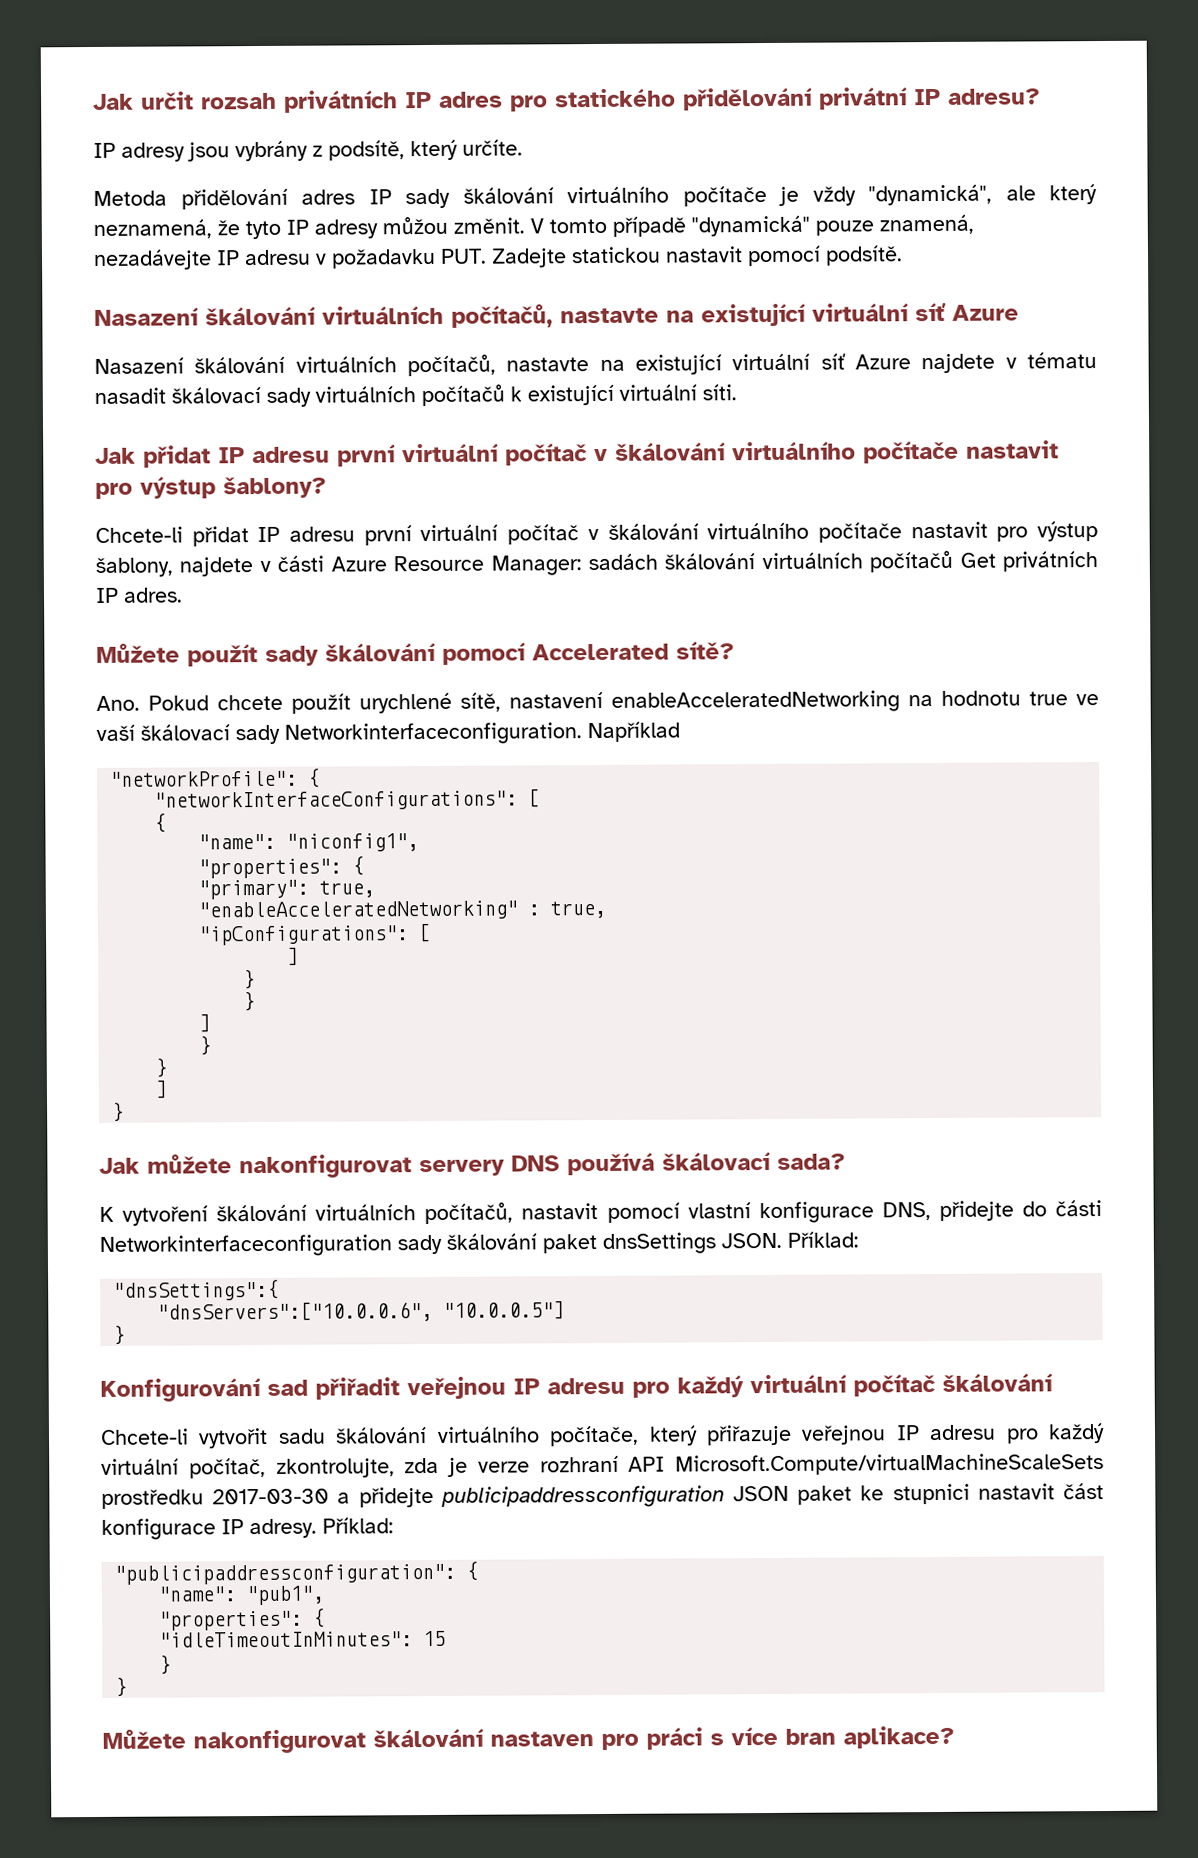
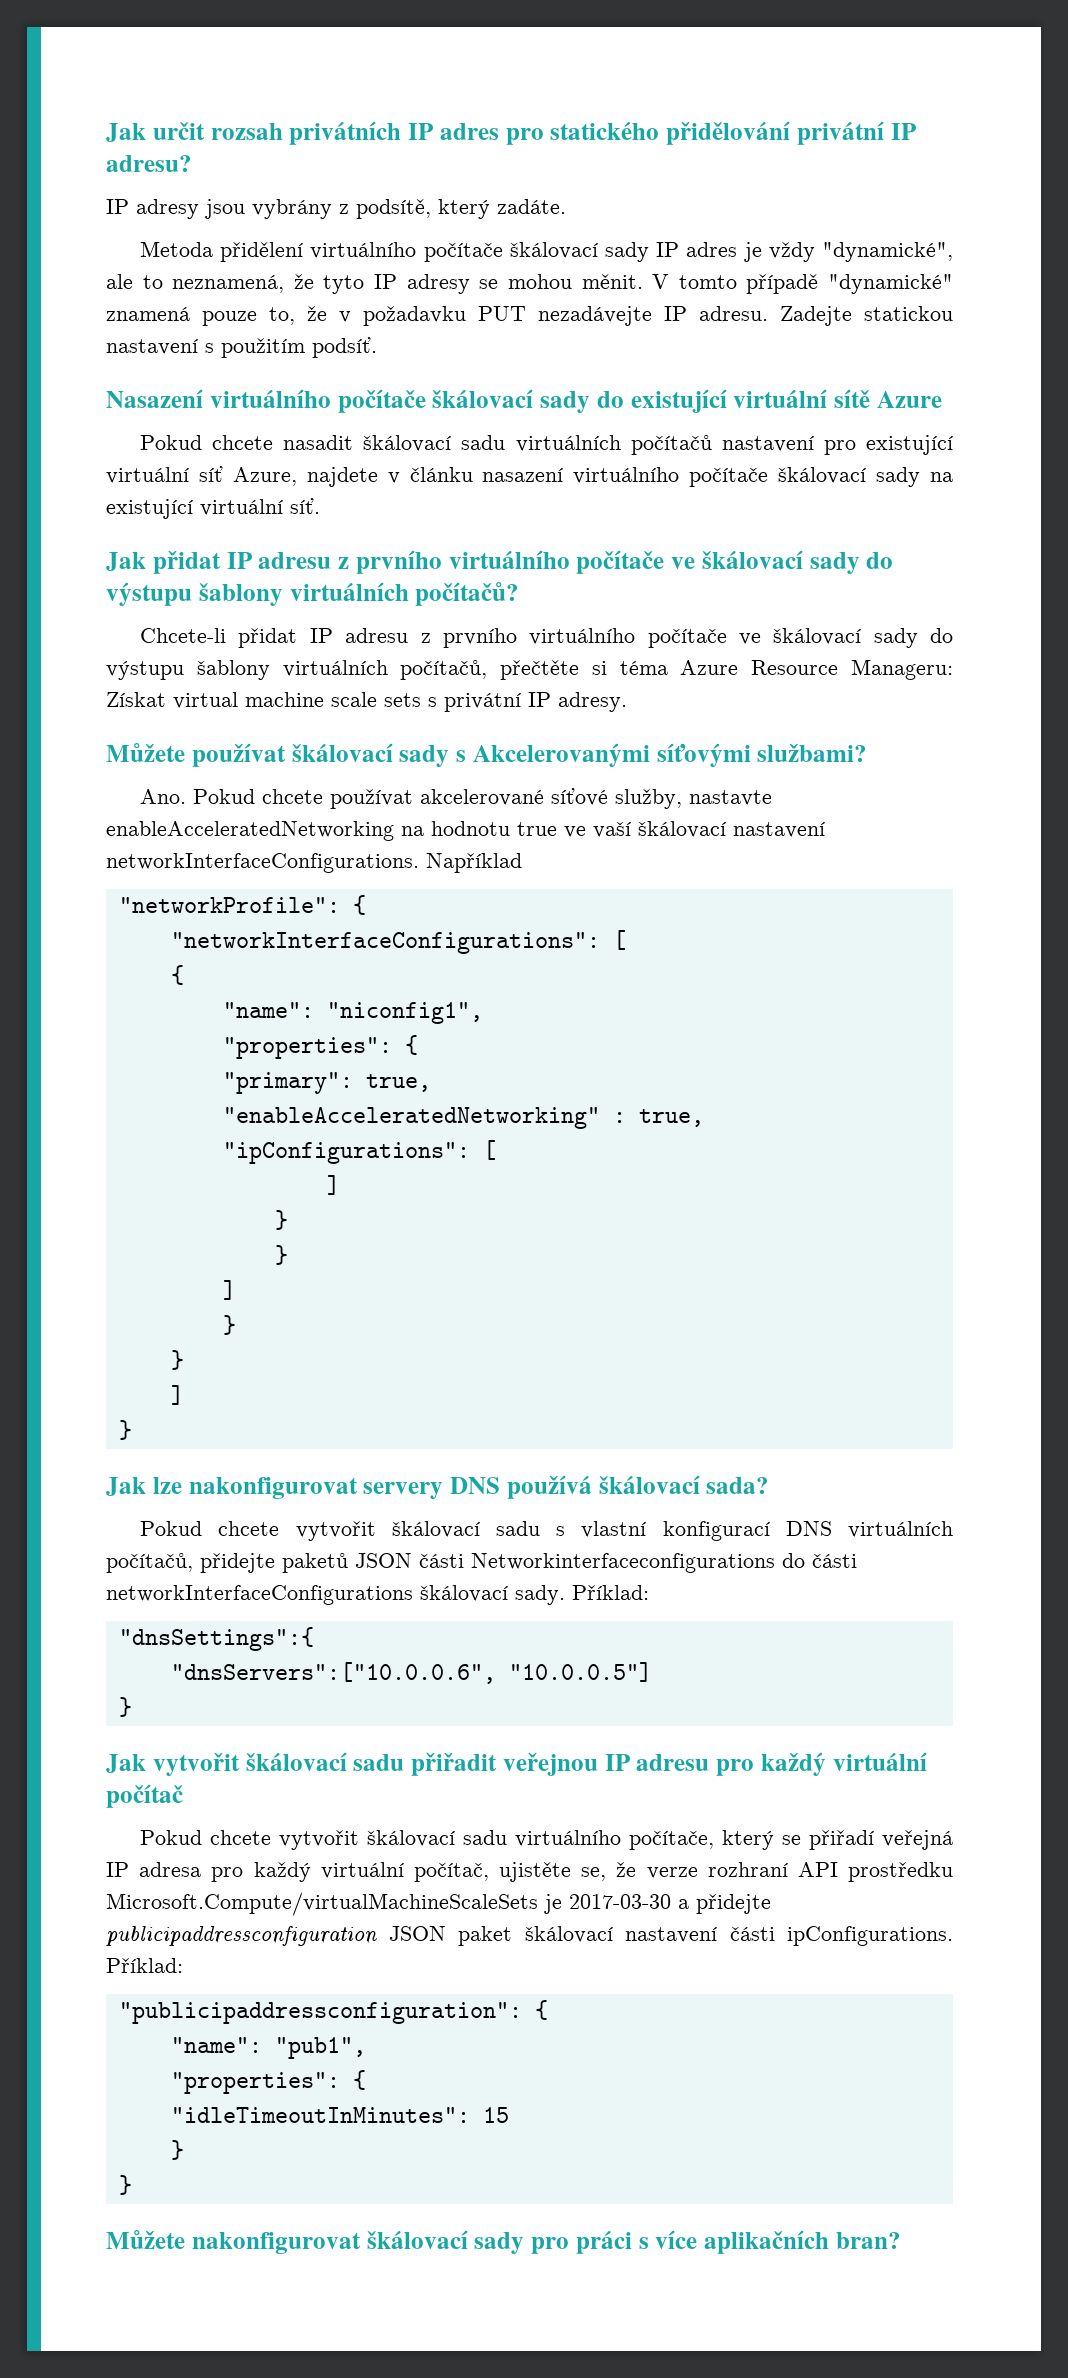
[462,139,523,156] určíte. -> [497,199,566,214] zadáte.
[180,184,1097,210] přidělování adres IP sady škálování virtuálního počítače je vždy "dynamická", ale který -> [220,242,954,262] [106,274,163,289] přidělení virtuálního počítače škálovací sady IP adres je vždy "dynamické", ale to
[382,214,974,237] [93,245,903,270] [94,302,1019,328] [94,352,1097,377] [94,384,737,407] [95,440,1059,468] [95,476,327,499] [95,521,1098,547] [95,550,1098,577] [95,587,183,603] [96,641,735,667] [96,691,603,714] můžou změnit. V tomto případě "dynamická" pouze znamená, nezadávejte IP adresu v požadavku PUT. Zadejte statickou nastavit pomocí podsítě. // Nasazení škálování virtuálních počítačů, nastavte na existující virtuální síť Azure // Nasazení škálování virtuálních počítačů, nastavte na existující virtuální síť Azure najdete v tématu nasadit škálovací sady virtuálních počítačů k existující virtuální síti. // Jak přidat IP adresu první virtuální počítač v škálování virtuálního počítače nastavit pro výstup šablony? // Chcete-li přidat IP adresu první virtuální počítač v škálování virtuálního počítače nastavit pro výstup šablony, najdete v části Azure Resource Manager: sadách škálování virtuálních počítačů Get privátních IP adres. // Můžete použít sady škálování pomocí Accelerated sítě? // Ano. Pokud chcete použít urychlené sítě, nastavení -> [479,274,954,294] [106,306,953,326] [106,337,377,358] [106,389,942,413] [140,435,953,455] [106,466,953,487] [106,498,320,519] [106,550,894,574] [106,582,520,606] [140,628,953,648] [106,659,954,680] [106,692,627,712] [106,743,868,767] [140,788,773,809] se mohou měnit. V tomto případě "dynamické" znamená pouze to, že v požadavku PUT nezadávejte IP adresu. Zadejte statickou nastavení s použitím podsíť. // Nasazení virtuálního počítače škálovací sady do existující virtuální sítě Azure // Pokud chcete nasadit škálovací sadu virtuálních počítačů nastavení pro existující virtuální síť Azure, najdete v článku nasazení virtuálního počítače škálovací sady na existující virtuální síť. // Jak přidat IP adresu z prvního virtuálního počítače ve škálovací sady do výstupu šablony virtuálních počítačů? // Chcete-li přidat IP adresu z prvního virtuálního počítače ve škálovací sady do výstupu šablony virtuálních počítačů, přečtěte si téma Azure Resource Manageru: Získat virtual machine scale sets s privátní IP adresy. // Můžete používat škálovací sady s Akcelerovanými síťovými službami? // Ano. Pokud chcete používat akcelerované síťové služby, nastavte
[235,722,582,745] sady Networkinterfaceconfiguration. -> [733,821,825,838] [106,853,419,873] nastavení networkInterfaceConfigurations.
[147,1153,232,1174] můžete -> [152,1477,182,1494] lze
[99,1200,1103,1226] [99,1232,782,1257] K vytvoření škálování virtuálních počítačů, nastavit pomocí vlastní konfigurace DNS, přidejte do části Networkinterfaceconfiguration sady škálování paket dnsSettings JSON. -> [140,1521,954,1541] [106,1553,857,1573] [106,1585,565,1605] Pokud chcete vytvořit škálovací sadu s vlastní konfigurací DNS virtuálních počítačů, přidejte paketů JSON části Networkinterfaceconfigurations do části networkInterfaceConfigurations škálovací sady.
[100,1378,308,1402] Konfigurování sad -> [106,1752,405,1776] Jak vytvořit škálovací sadu
[942,1373,1053,1392] [100,1423,1105,1449] [101,1453,1104,1479] [101,1489,204,1509] škálování // Chcete-li vytvořit sadu škálování virtuálního počítače, který přiřazuje veřejnou IP adresu pro každý virtuální počítač, zkontrolujte, zda je verze rozhraní API Microsoft.Compute/virtualMachineScaleSets prostředku -> [140,1830,953,1850] [106,1862,953,1882] [106,1892,562,1916] // Pokud chcete vytvořit škálovací sadu virtuálního počítače, který se přiřadí veřejná IP adresa pro každý virtuální počítač, ujistěte se, že verze rozhraní API prostředku Microsoft.Compute/virtualMachineScaleSets je
[860,1483,1105,1505] [101,1518,317,1540] ke stupnici nastavit část konfigurace IP adresy. -> [524,1926,953,1946] škálovací nastavení části ipConfigurations.
[373,1728,594,1748] škálování nastaven -> [366,2230,525,2254] škálovací sady
[785,1725,955,1749] bran aplikace? -> [704,2230,901,2254] aplikačních bran?

